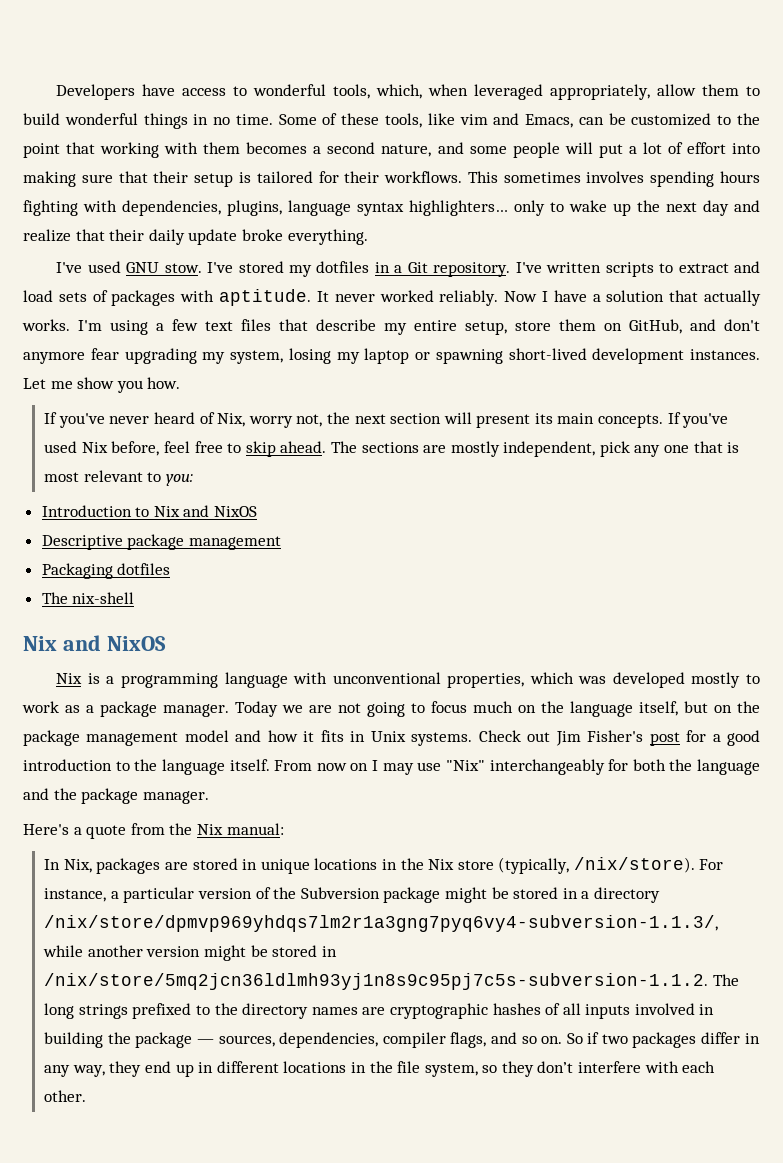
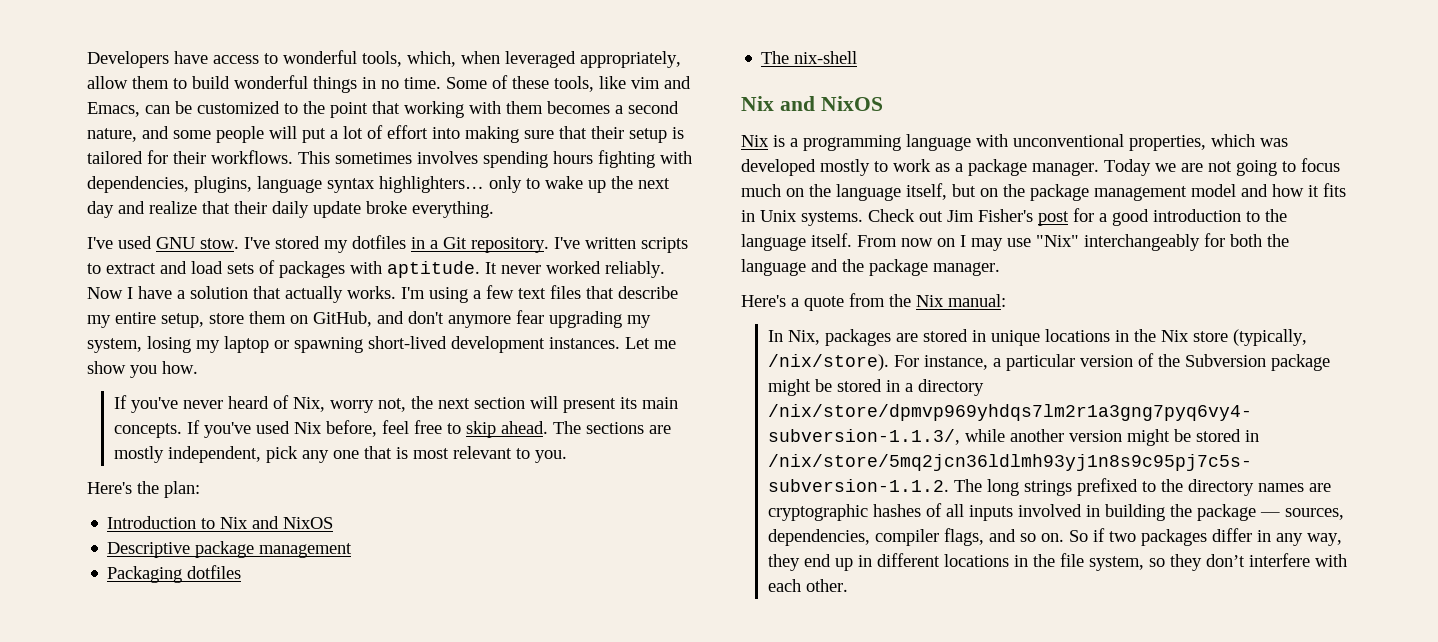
[165,474,193,486] you: -> [535,450,568,463] [87,481,200,498] you. // Here's the plan:

